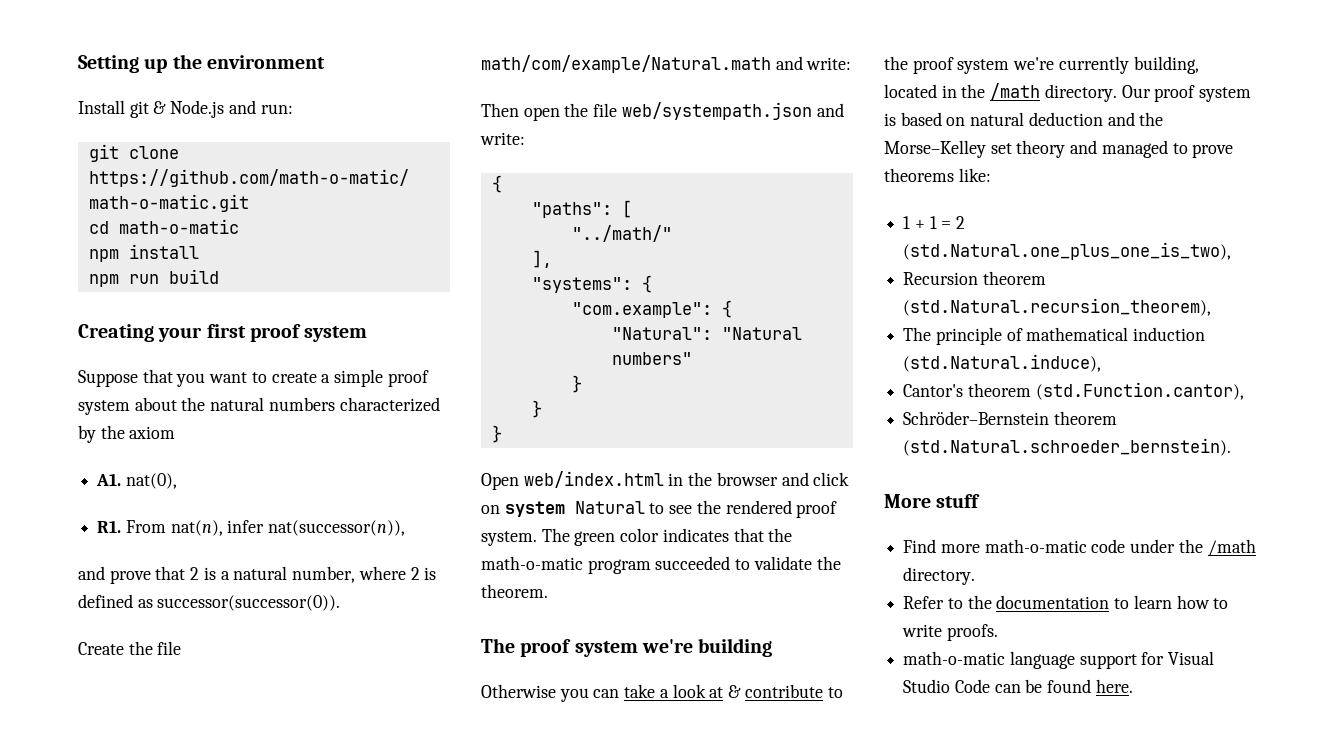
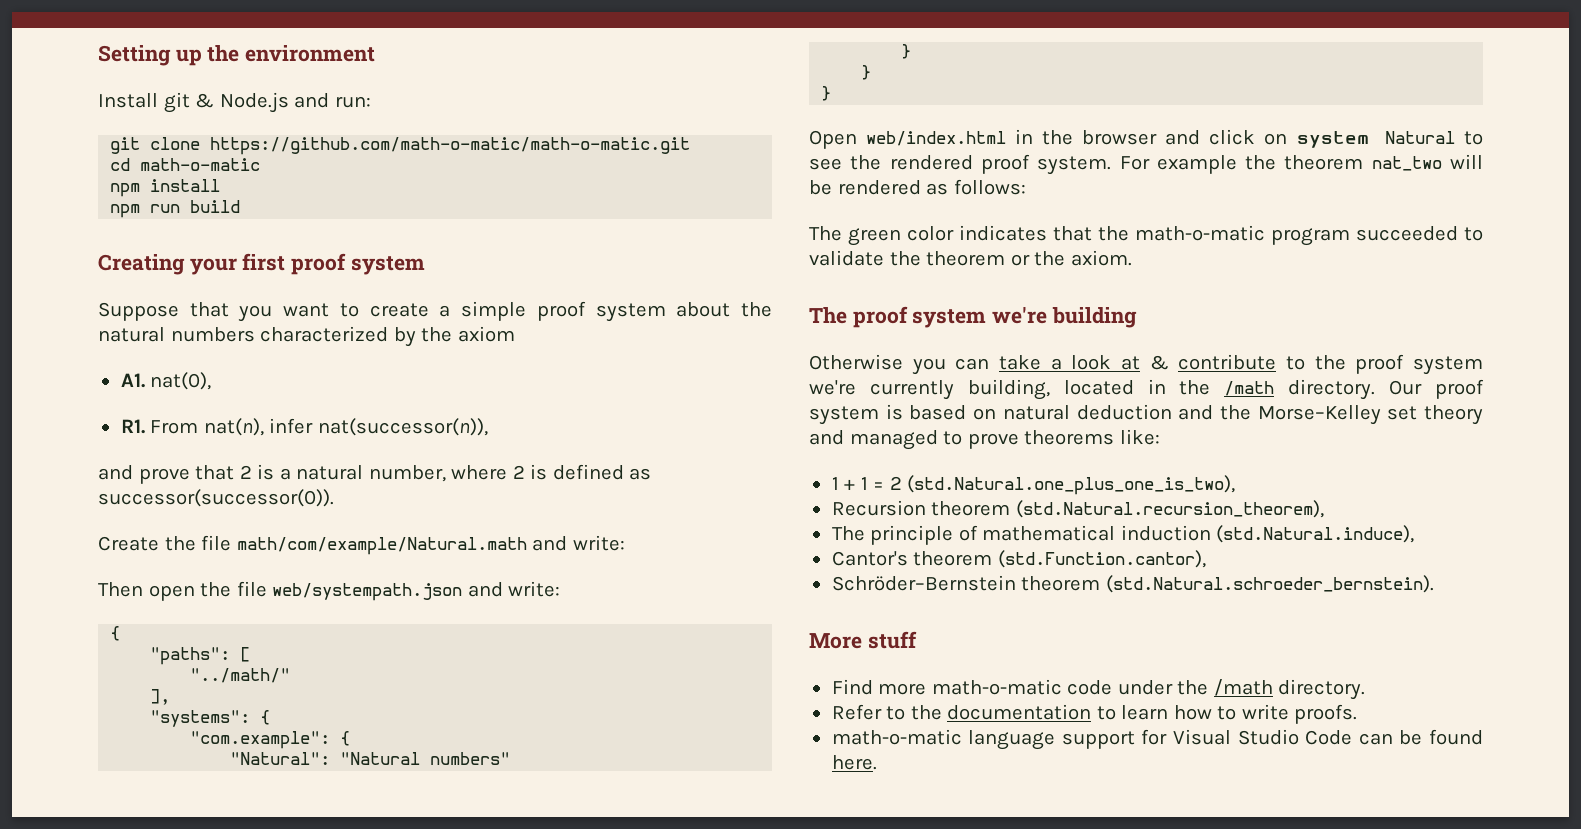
(537, 538) none -> [1119,154,1483,174] [809,179,1026,195] For example the theorem nat_two will be rendered as follows: //
[481,584,548,598] theorem. -> [926,250,1132,266] theorem or the axiom.

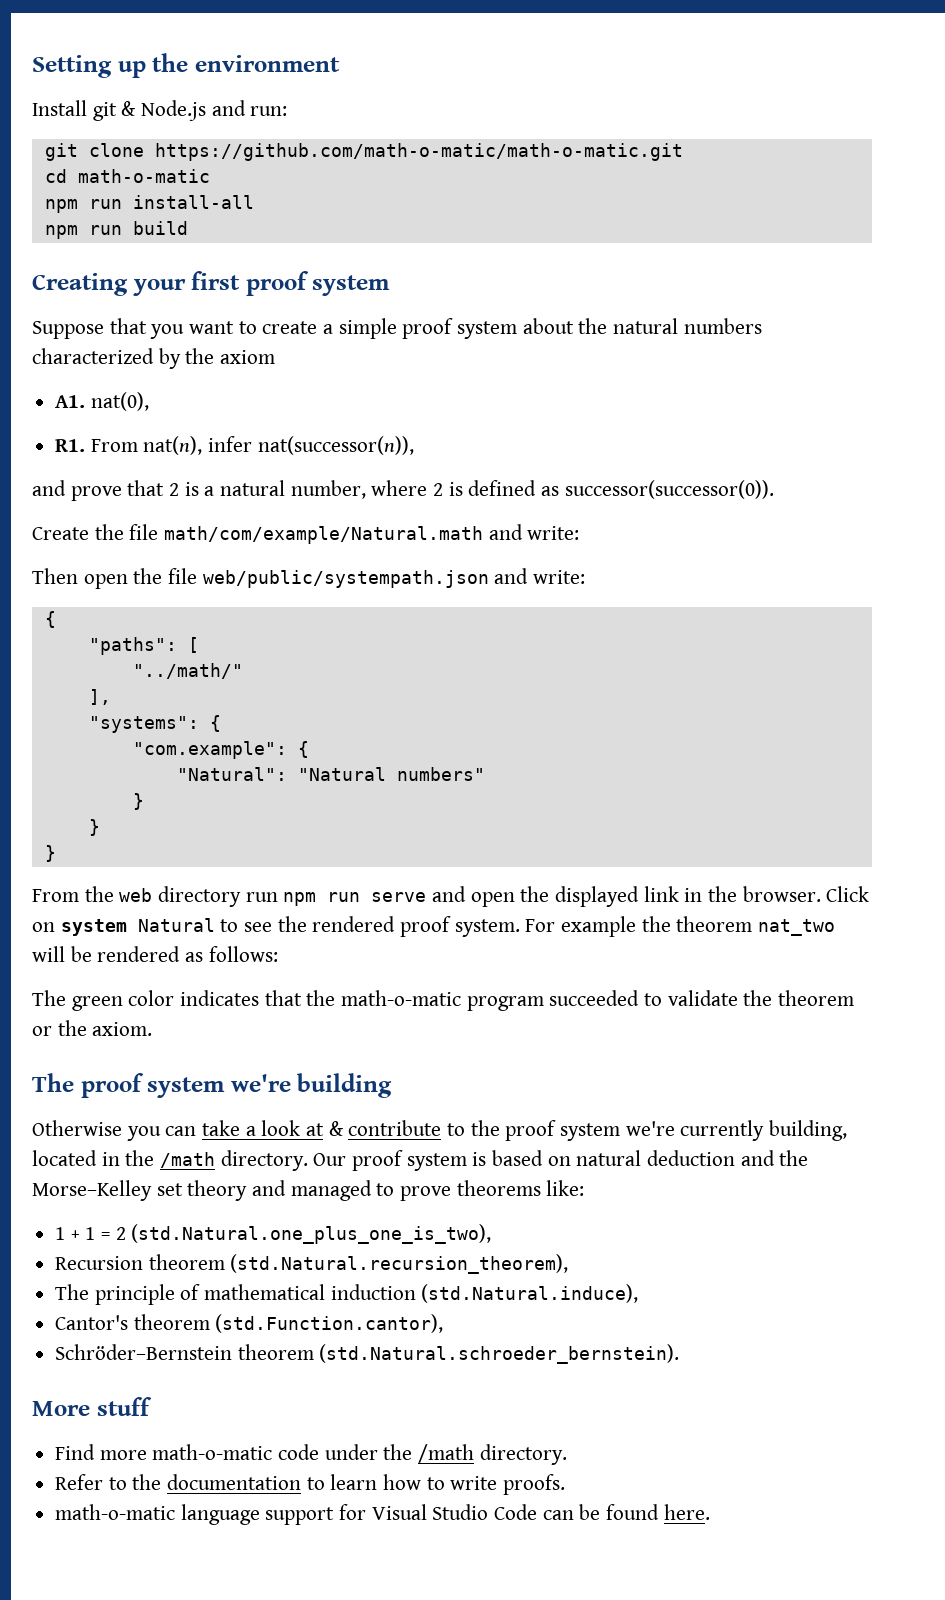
[150,179,221,192] install -> [88,195,254,209] run install-all
[272,583,463,601] web/systempath.json -> [202,570,489,588] web/public/systempath.json
[809,129,1256,149] Open web/index.html in the browser and click -> [32,886,870,907] From the web directory run npm run serve and open the displayed link in the browser. Click

